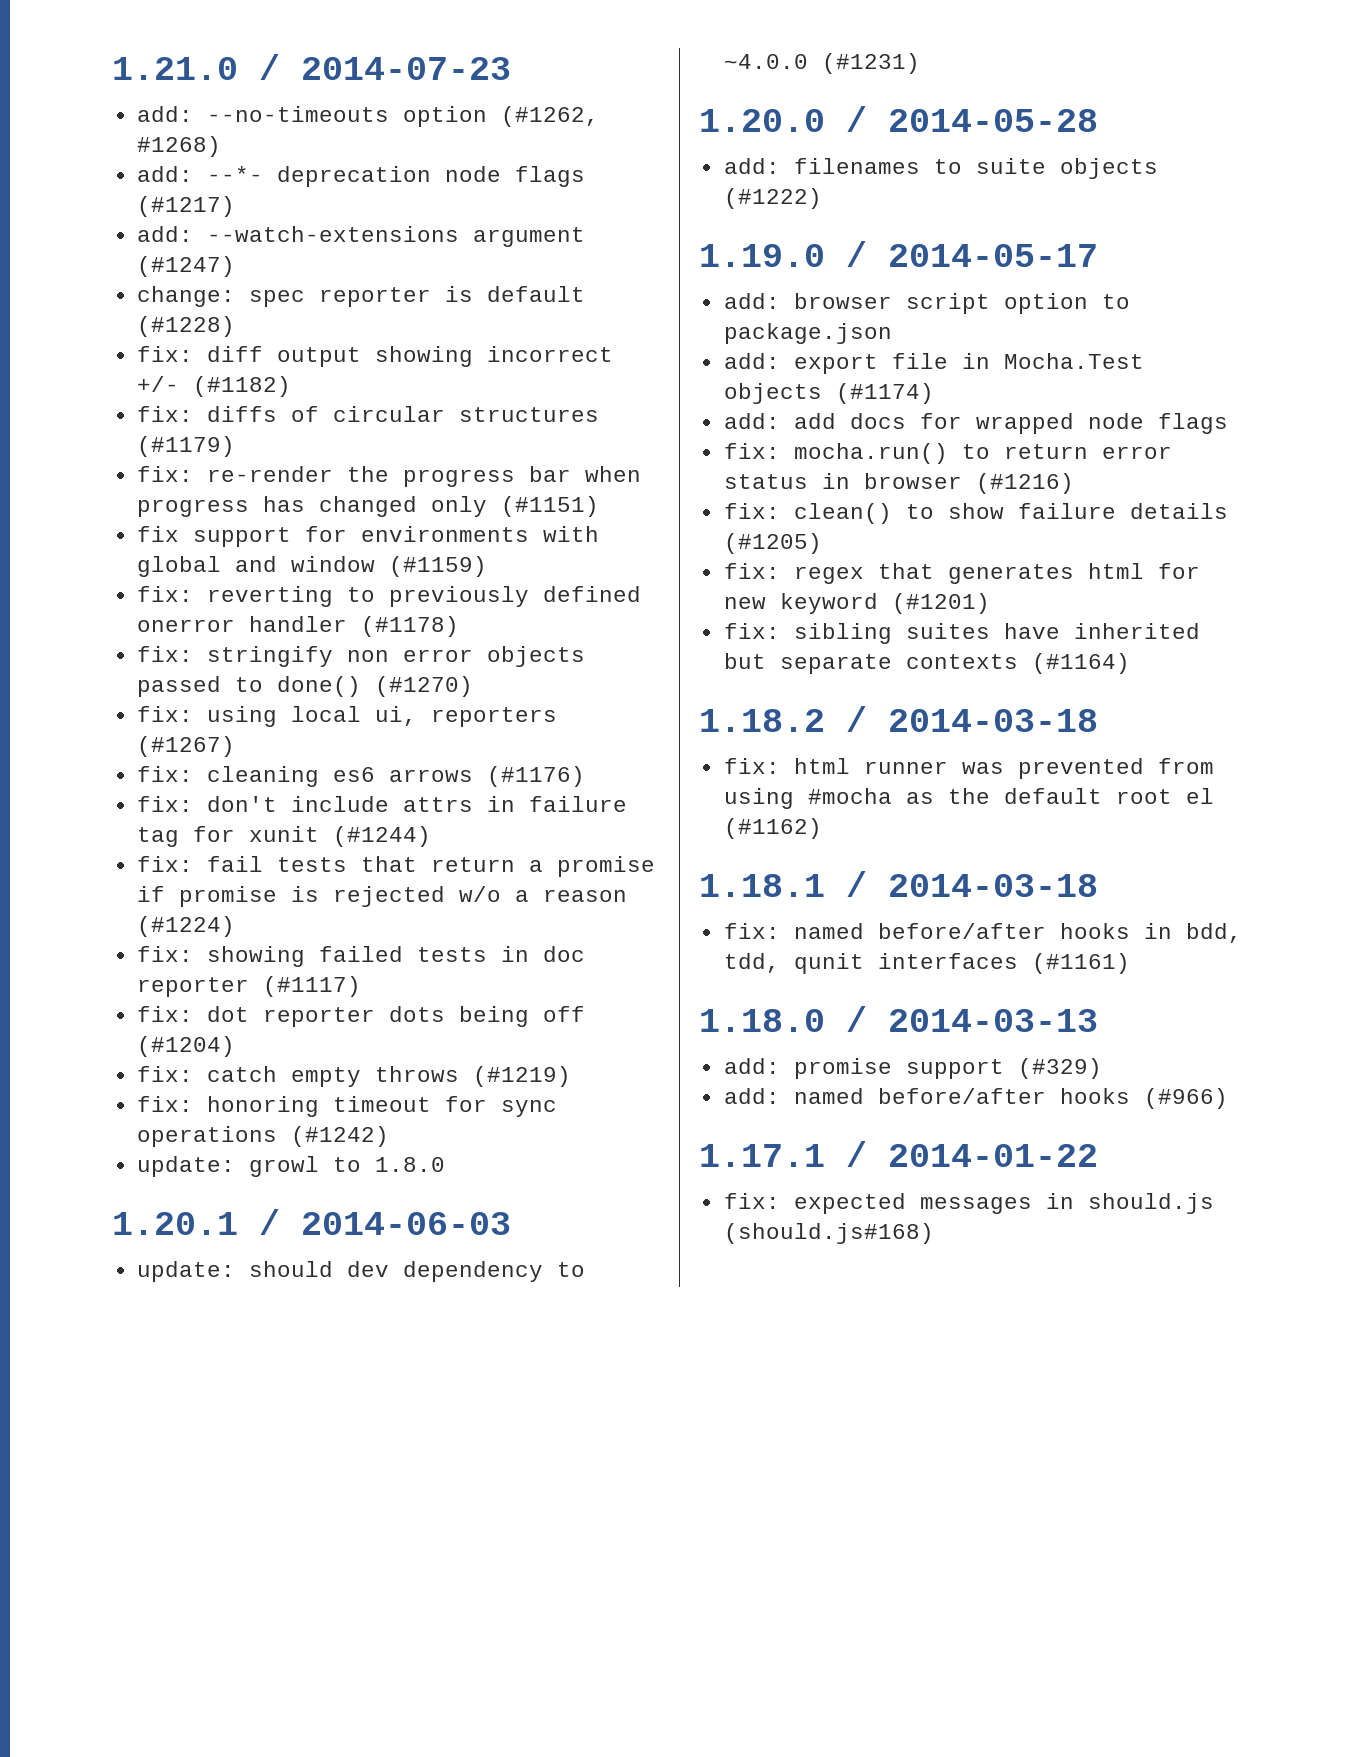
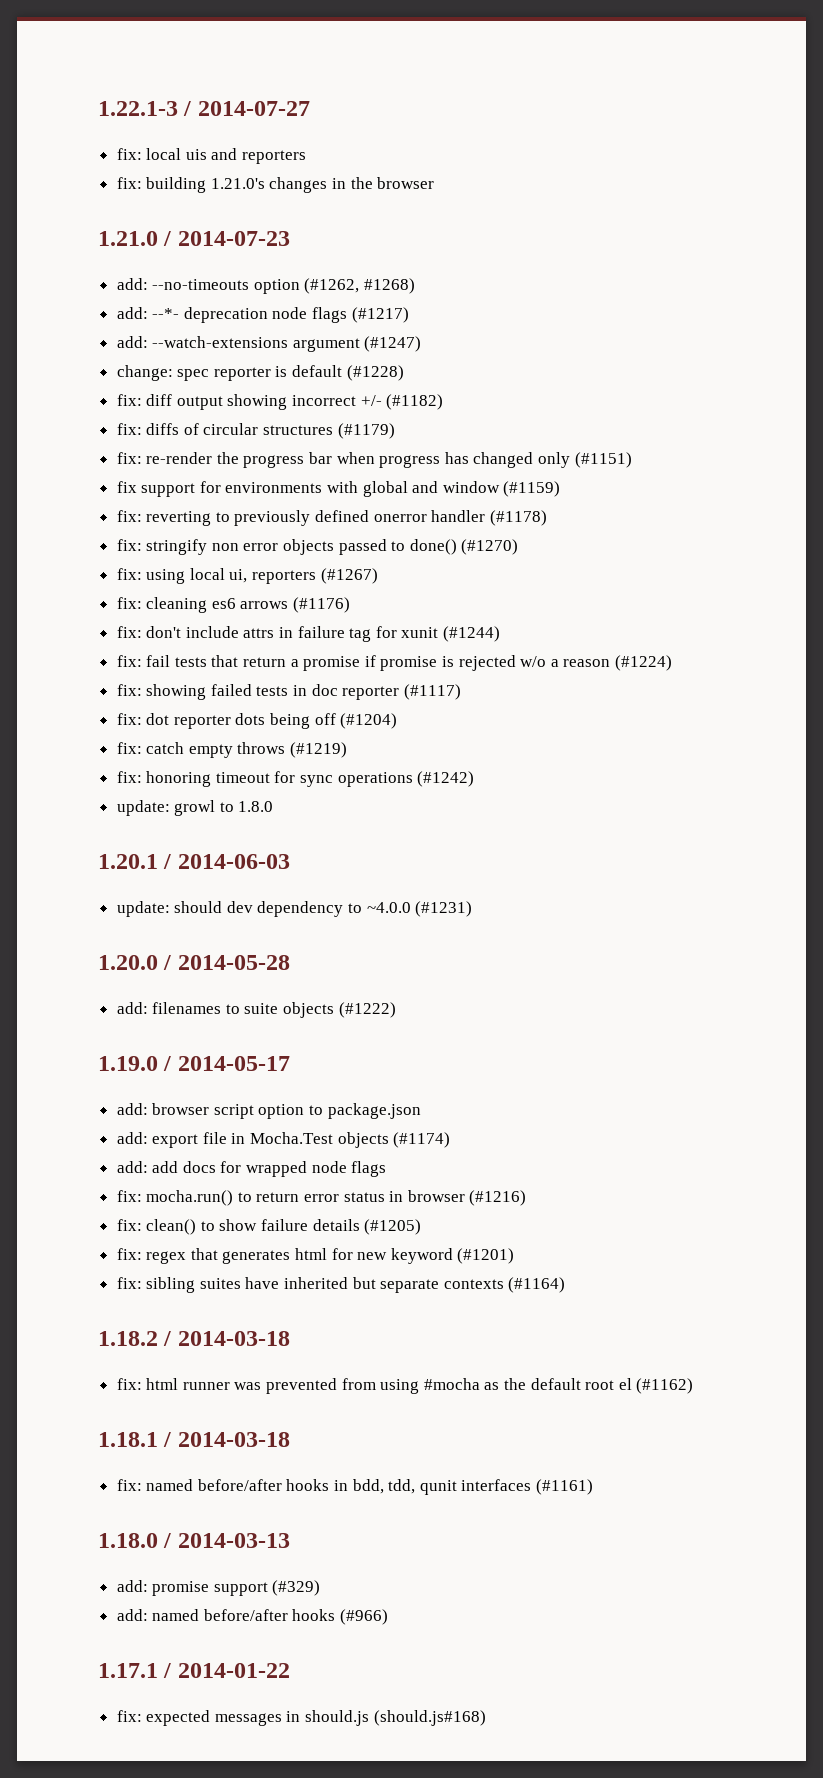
(112, 68) none -> [98,101,310,116] [116,148,307,164] [116,177,435,193] 1.22.1-3 / 2014-07-27 // fix: local uis and reporters // fix: building 1.21.0's changes in the browser //

